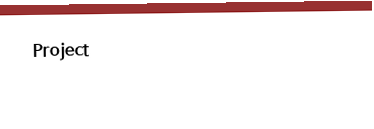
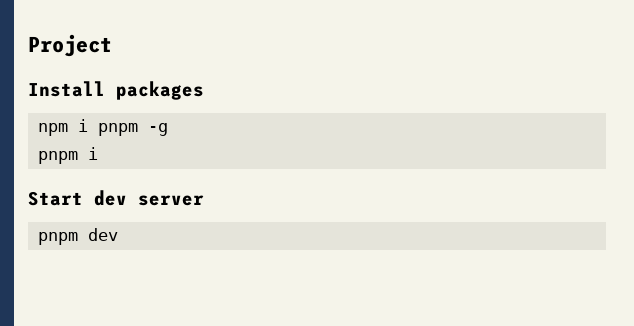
(90, 51) none -> [28,81,204,100] [38,119,169,136] [38,147,99,164] [28,190,204,206] [38,228,119,245] // Install packages // npm i pnpm -g // pnpm i // Start dev server // pnpm dev

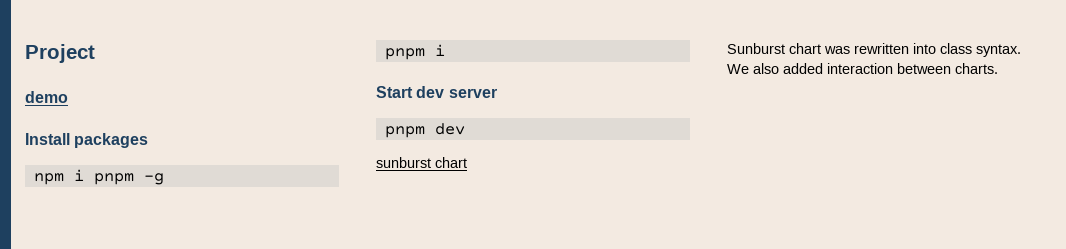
(112, 45) none -> [25,91,68,103] // demo
(119, 234) none -> [376,157,467,168] [727,43,1021,57] [727,63,998,74] // sunburst chart // Sunburst chart was rewritten into class syntax. We also added interaction between charts.

